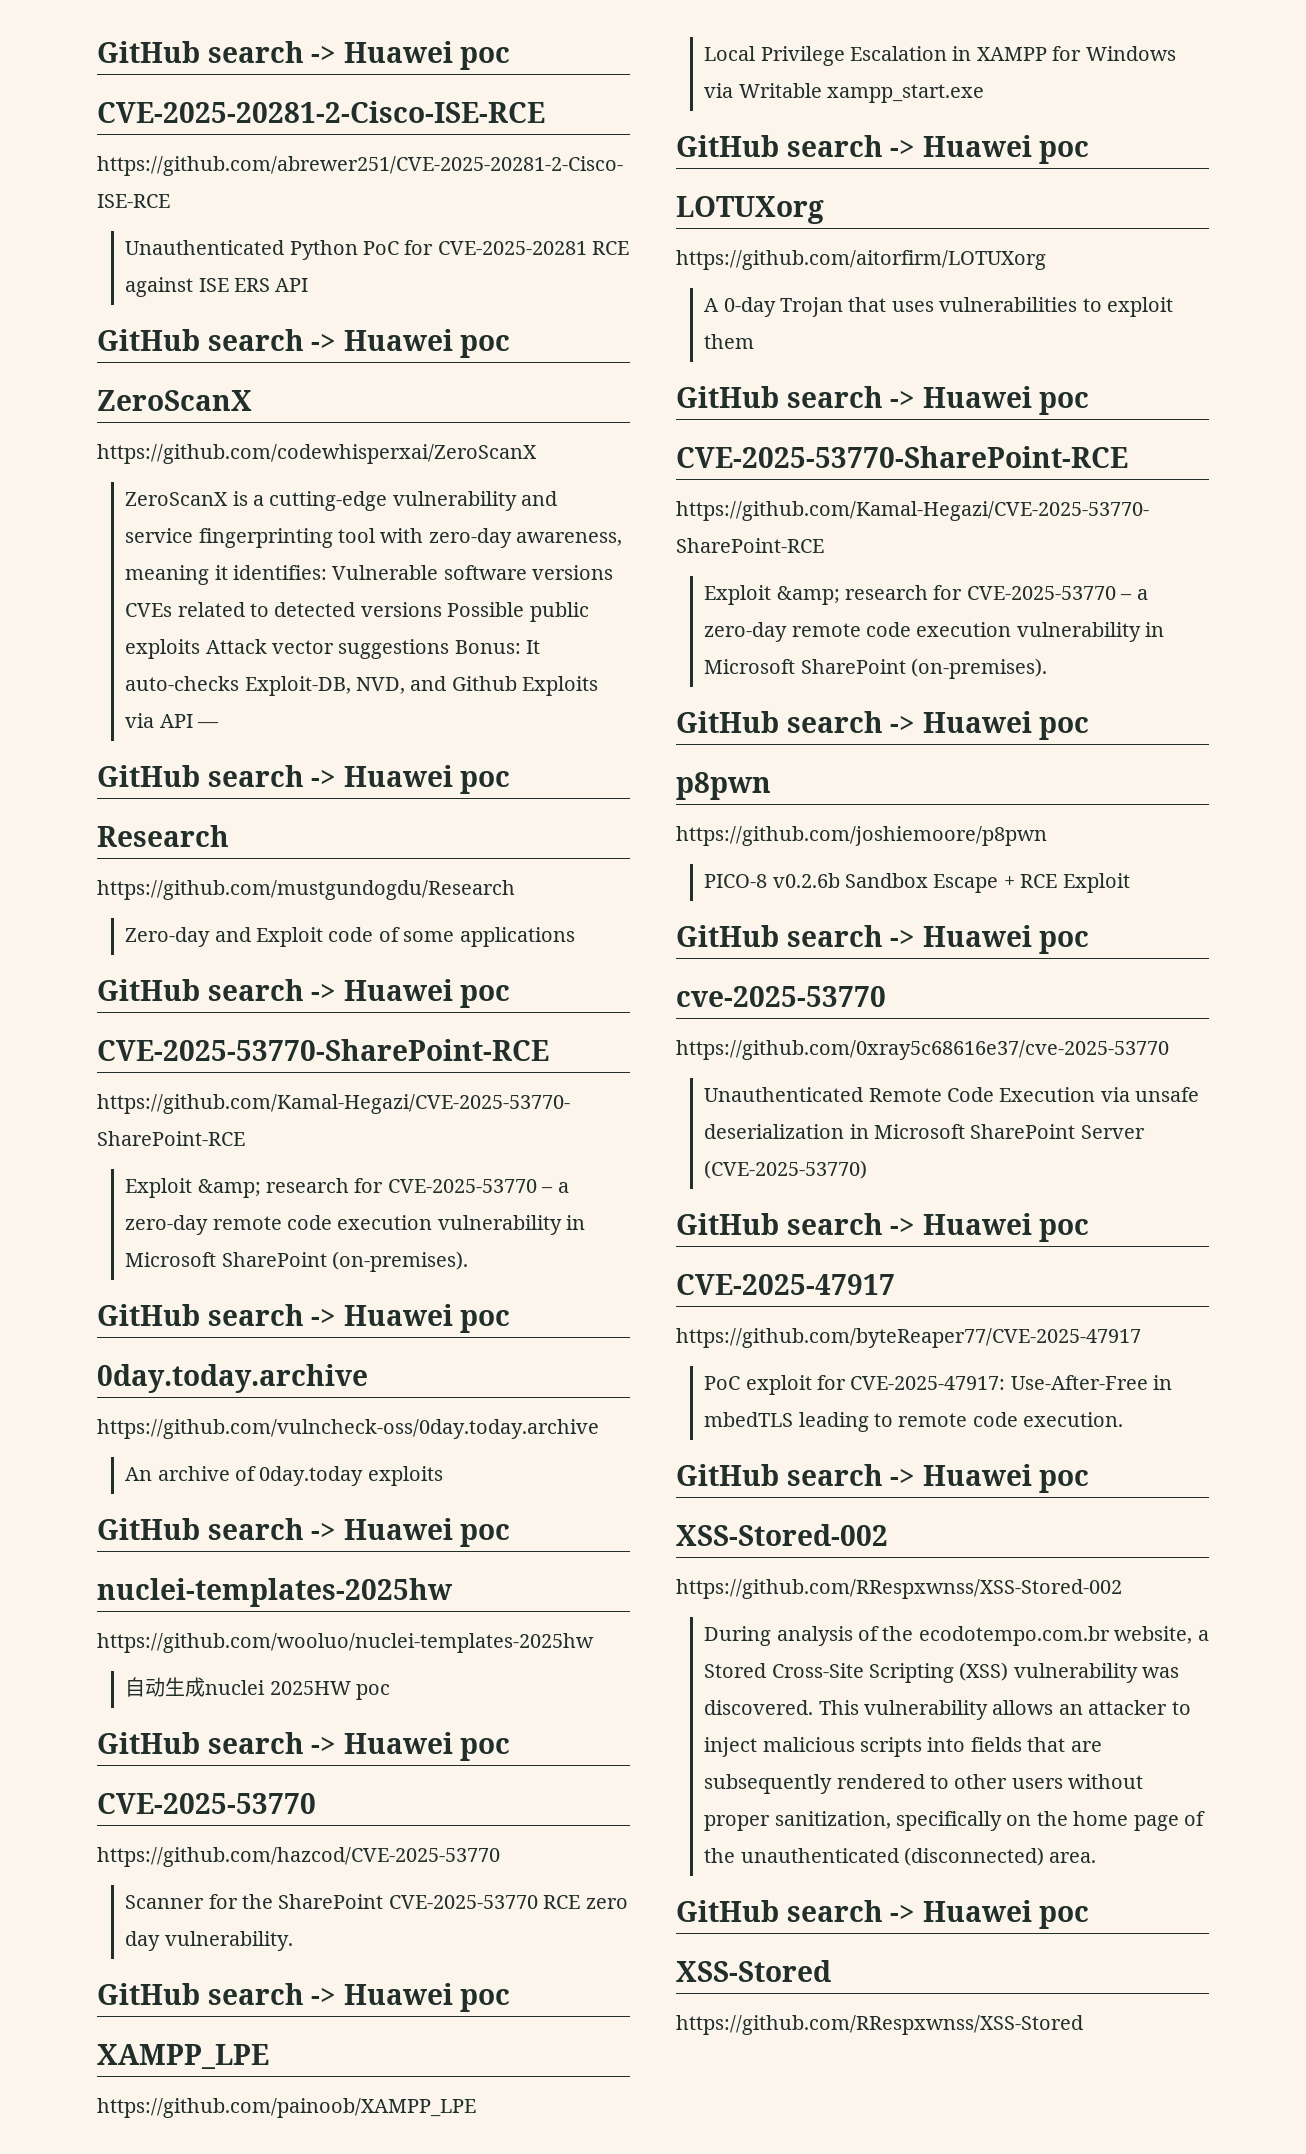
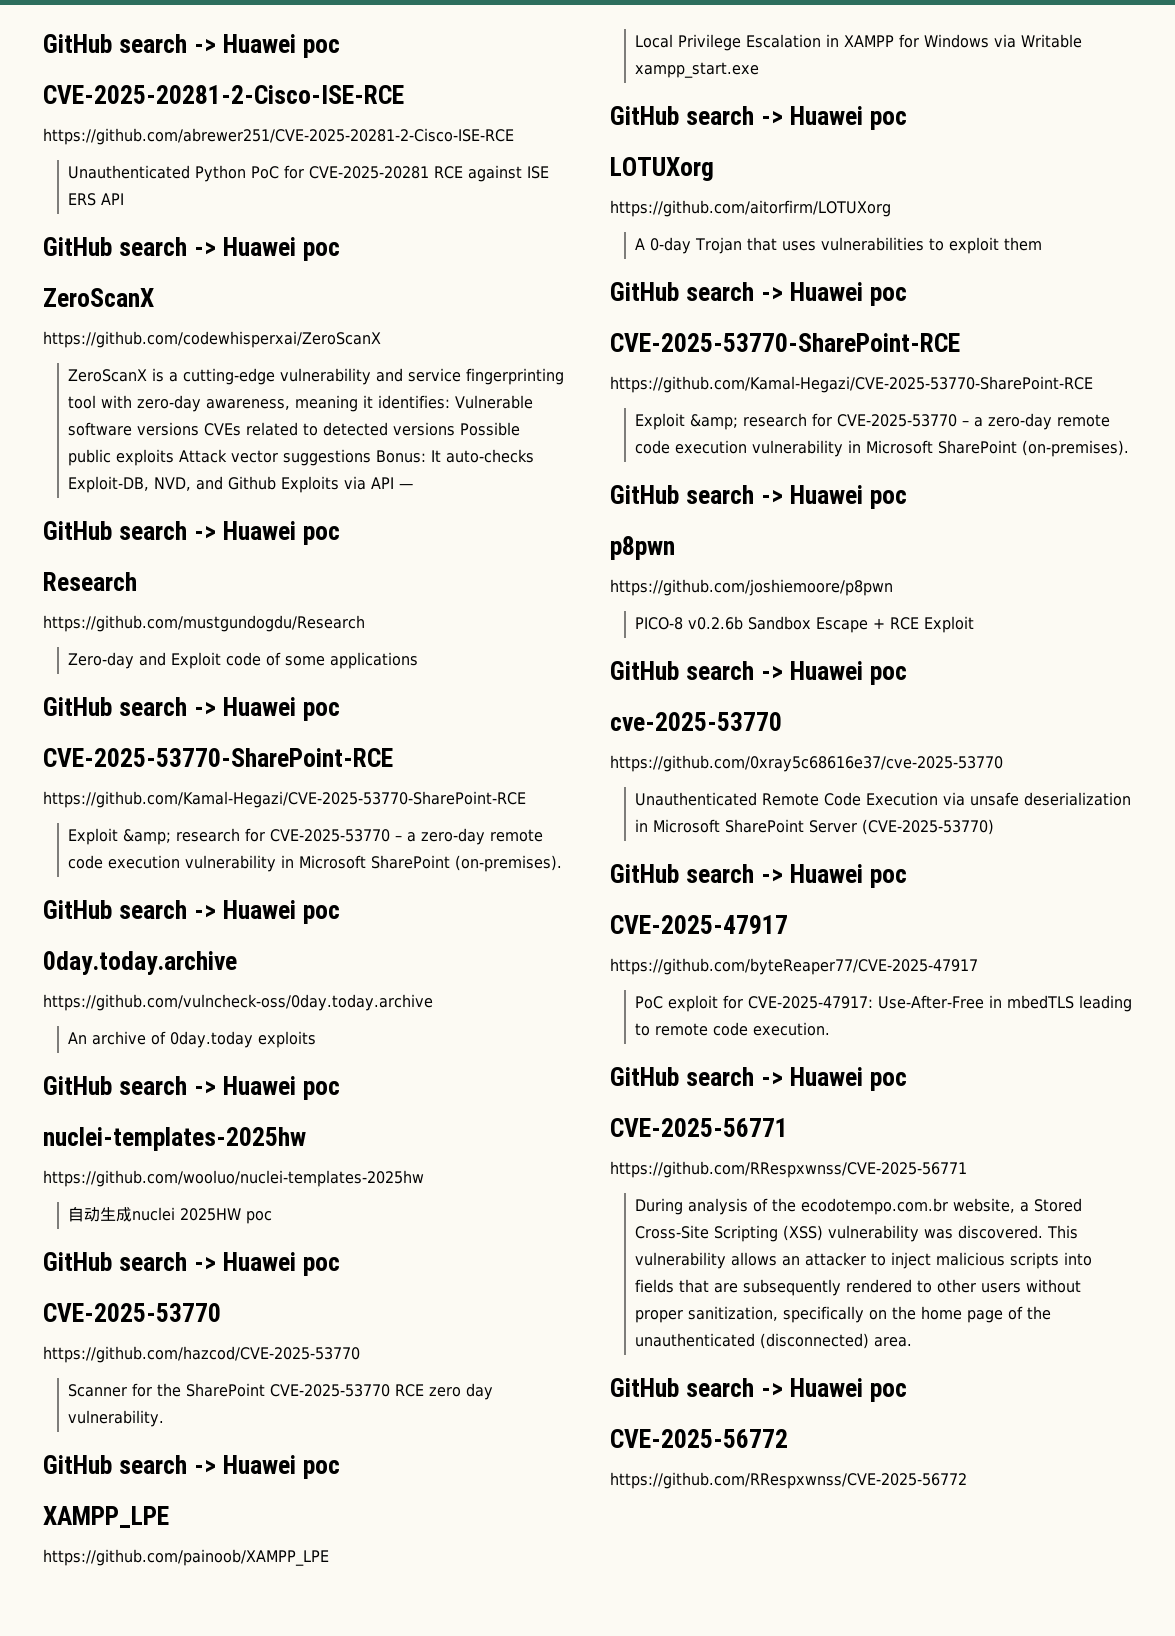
[676,1524,888,1546] [676,1579,1122,1599] XSS-Stored-002 // https://github.com/RRespxwnss/XSS-Stored-002 -> [610,1118,788,1137] [610,1161,967,1178] CVE-2025-56771 // https://github.com/RRespxwnss/CVE-2025-56771
[676,1960,831,1982] [676,2015,1083,2035] XSS-Stored // https://github.com/RRespxwnss/XSS-Stored -> [610,1429,788,1448] [610,1472,967,1489] CVE-2025-56772 // https://github.com/RRespxwnss/CVE-2025-56772

